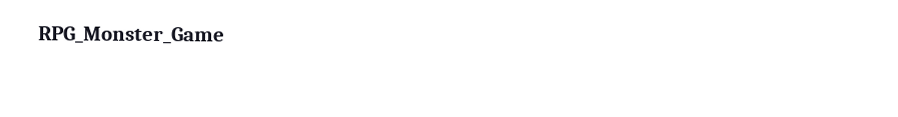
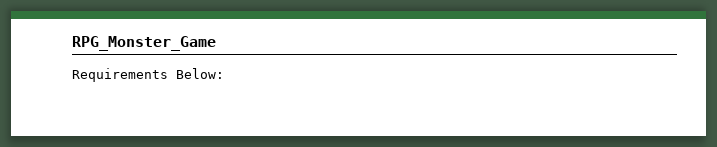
(225, 35) none -> [72,68,224,82] // Requirements Below:

